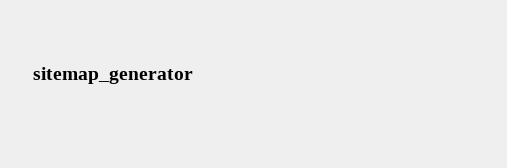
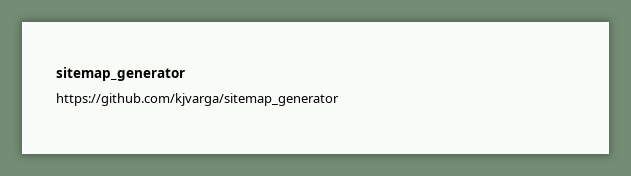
(193, 75) none -> [56,93,339,106] // https://github.com/kjvarga/sitemap_generator

